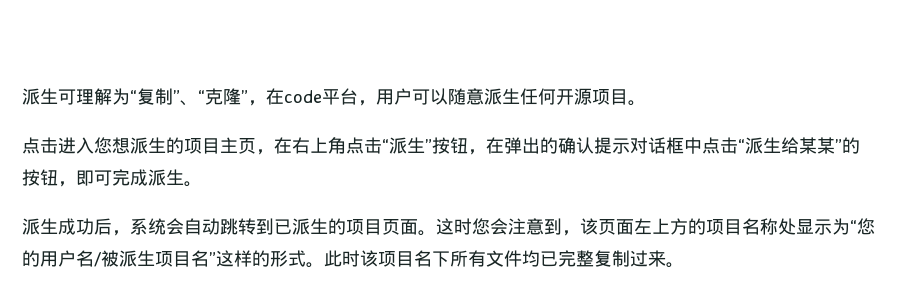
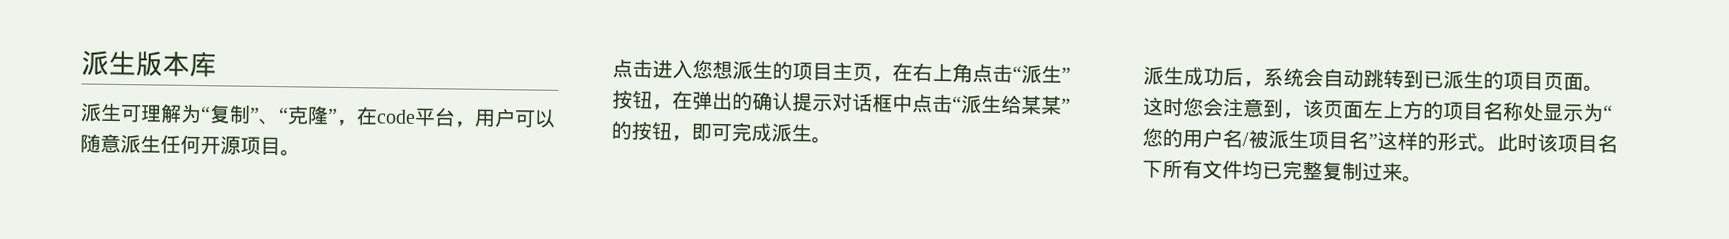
[22,88,58,105] 派生 -> [81,50,217,78] [80,102,122,123] 派生版本库 // 派生

